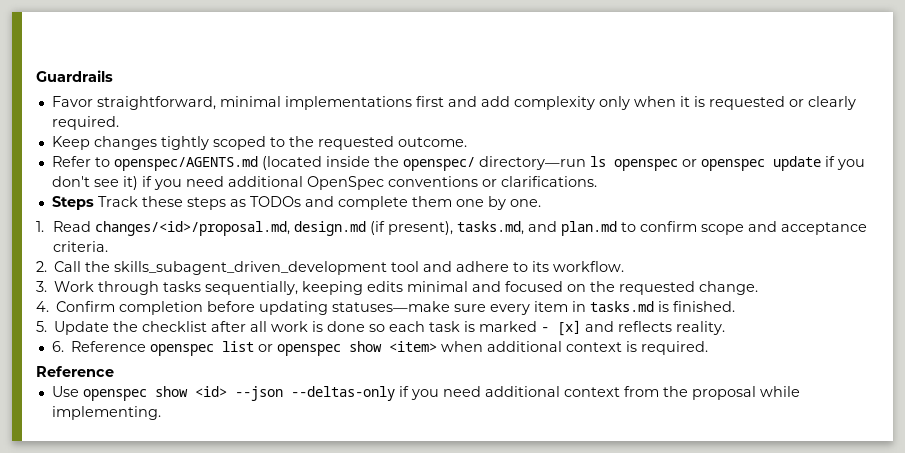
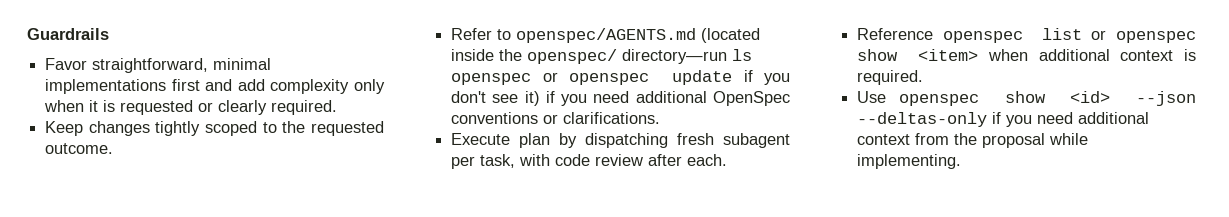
[51,196,541,210] [36,221,868,236] [53,241,109,252] [36,261,625,275] [36,281,759,295] [36,301,736,315] [36,320,726,336] [51,341,64,352] Steps Track these steps as TODOs and complete them one by one. // 1. Read changes/<id>/proposal.md, design.md (if present), tasks.md, and plan.md to confirm scope and acceptance criteria. // 2. Call the skills_subagent_driven_development tool and adhere to its workflow. // 3. Work through tasks sequentially, keeping edits minimal and focused on the requested change. // 4. Confirm completion before updating statuses—make sure every item in tasks.md is finished. // 5. Update the checklist after all work is done so each task is marked - [x] and reflects reality. // 6. -> [451,133,790,148] [451,154,728,169] Execute plan by dispatching fresh subagent per task, with code review after each. //
[36,366,114,377] // Reference -> (924, 77) none

